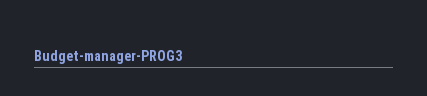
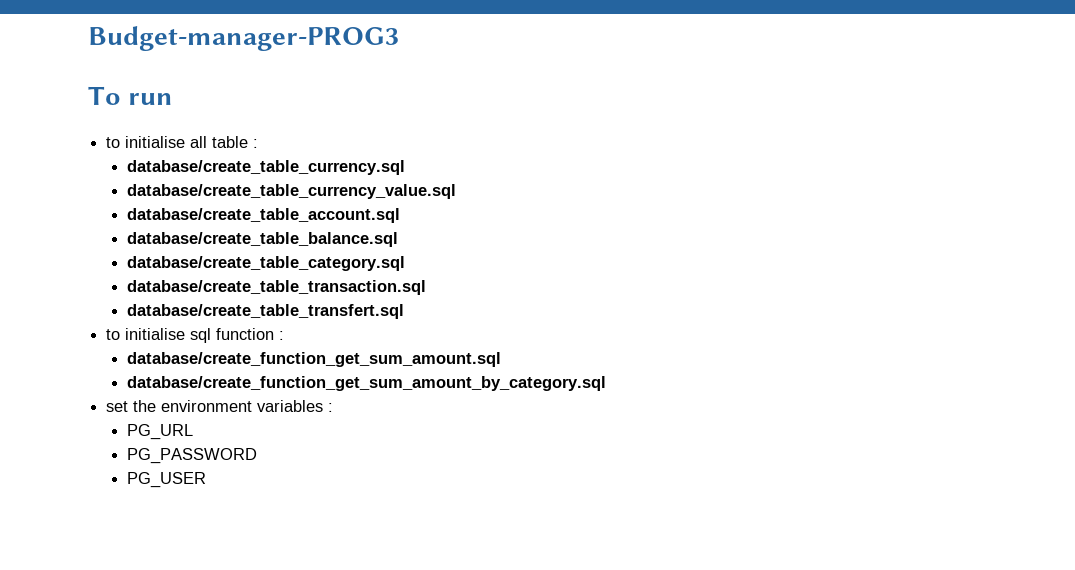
(182, 57) none -> [88,86,174,105] [106,136,259,148] [126,160,405,175] [126,184,456,199] [126,208,400,223] [126,232,398,247] [126,256,405,271] [126,280,426,295] [126,304,404,319] [106,328,285,343] [126,352,501,367] [126,376,606,391] [106,400,334,412] [126,424,193,440] [126,448,257,464] [126,472,206,488] // To run // to initialise all table : // database/create_table_currency.sql // database/create_table_currency_value.sql // database/create_table_account.sql // database/create_table_balance.sql // database/create_table_category.sql // database/create_table_transaction.sql // database/create_table_transfert.sql // to initialise sql function : // database/create_function_get_sum_amount.sql // database/create_function_get_sum_amount_by_category.sql // set the environment variables : // PG_URL // PG_PASSWORD // PG_USER

